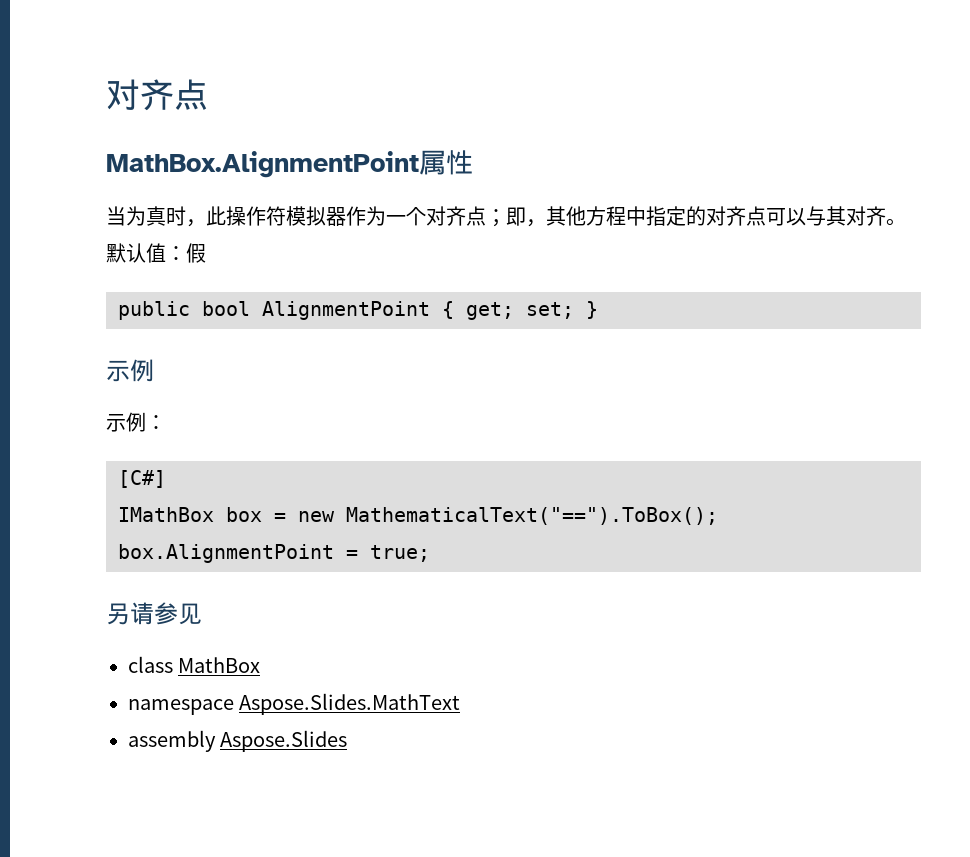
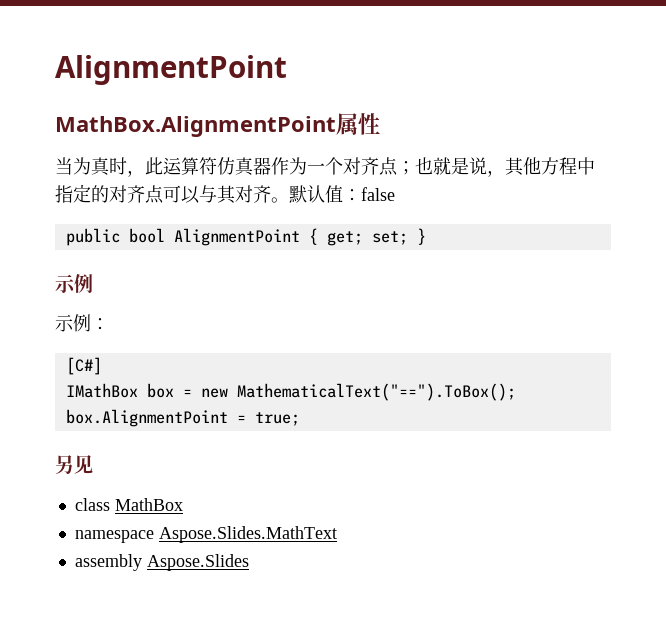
[106,79,208,111] 对齐点 -> [55,55,287,85] AlignmentPoint
[226,206,326,226] 操作符模拟 -> [163,157,254,176] 运算符仿真
[506,207,526,226] 即 -> [415,157,487,175] 也就是说
[186,243,206,263] 假 -> [361,187,395,201] false
[130,602,178,625] 请参 -> (74, 464) none

